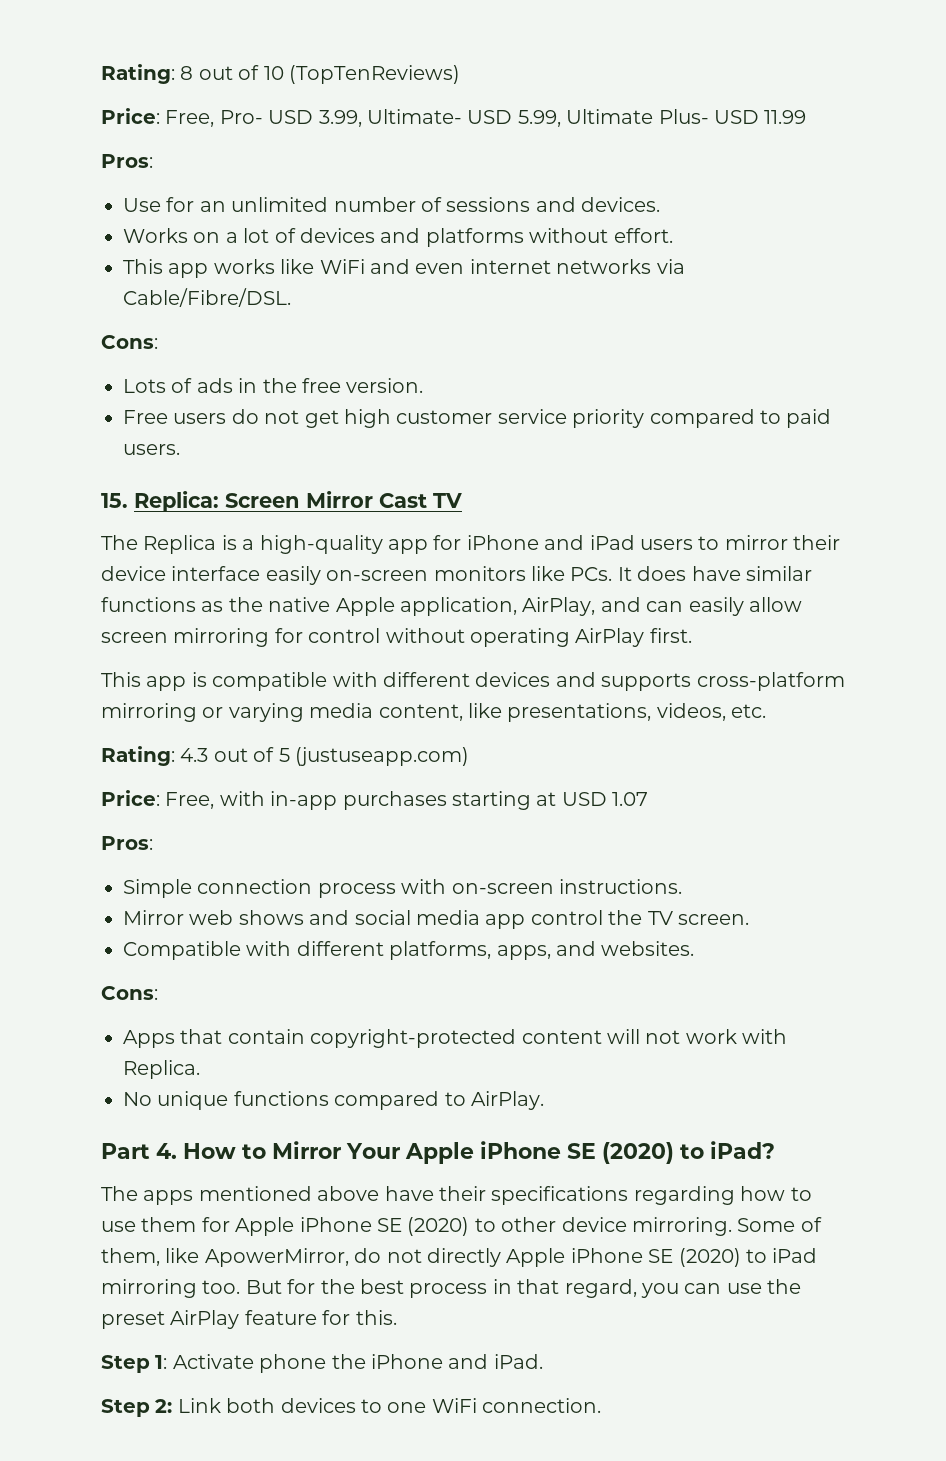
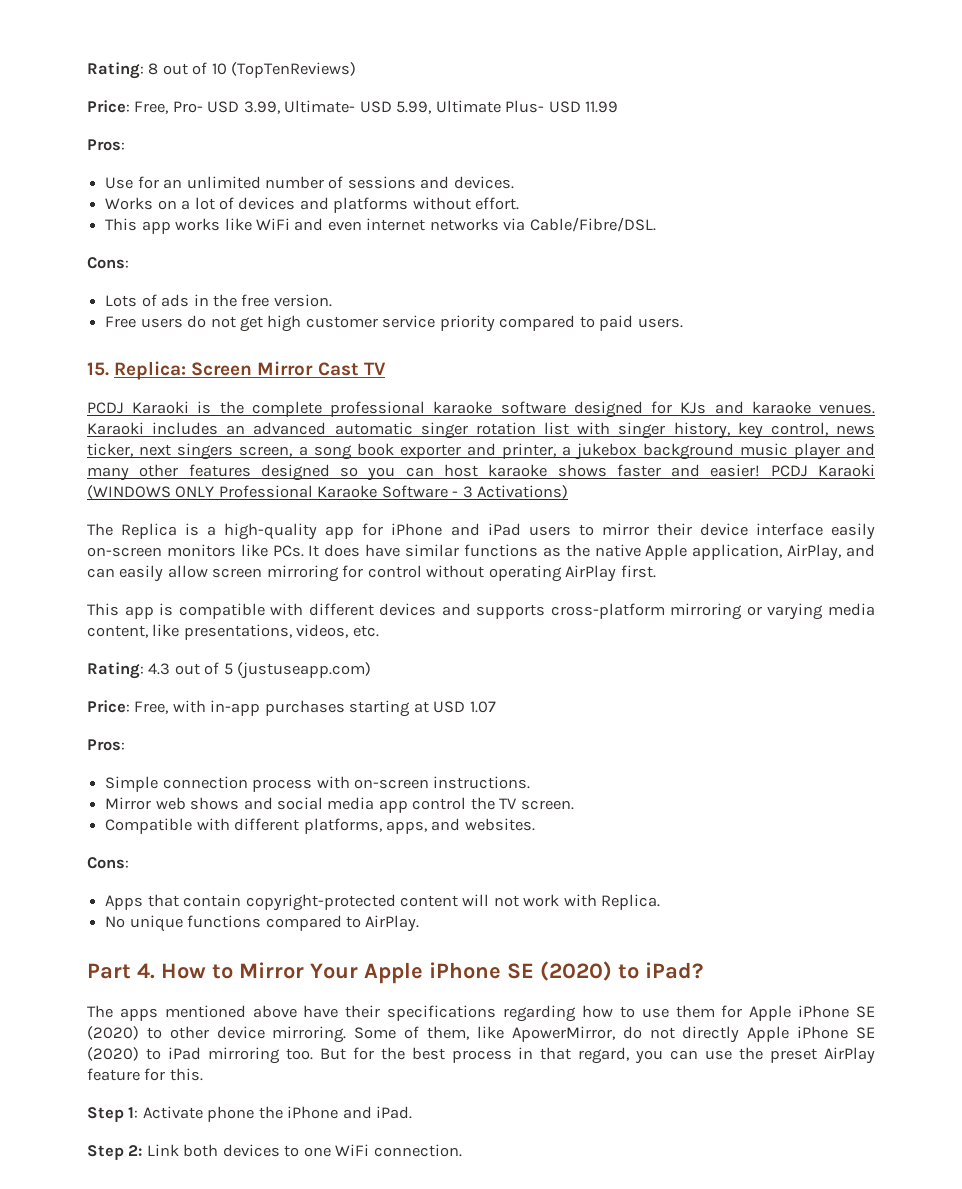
(462, 500) none -> [87,401,876,418] [87,422,876,439] [87,443,875,460] [87,464,876,481] [87,485,569,499] // PCDJ Karaoki is the complete professional karaoke software designed for KJs and karaoke venues. Karaoki includes an advanced automatic singer rotation list with singer history, key control, news ticker, next singers screen, a song book exporter and printer, a jukebox background music player and many other features designed so you can host karaoke shows faster and easier! PCDJ Karaoki (WINDOWS ONLY Professional Karaoke Software - 3 Activations)

